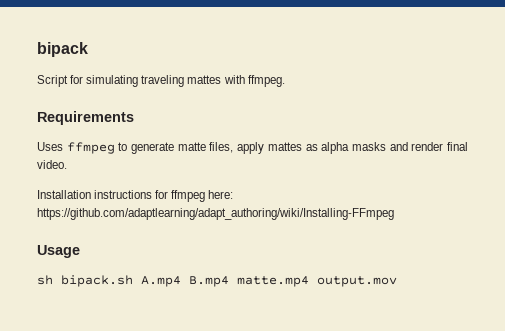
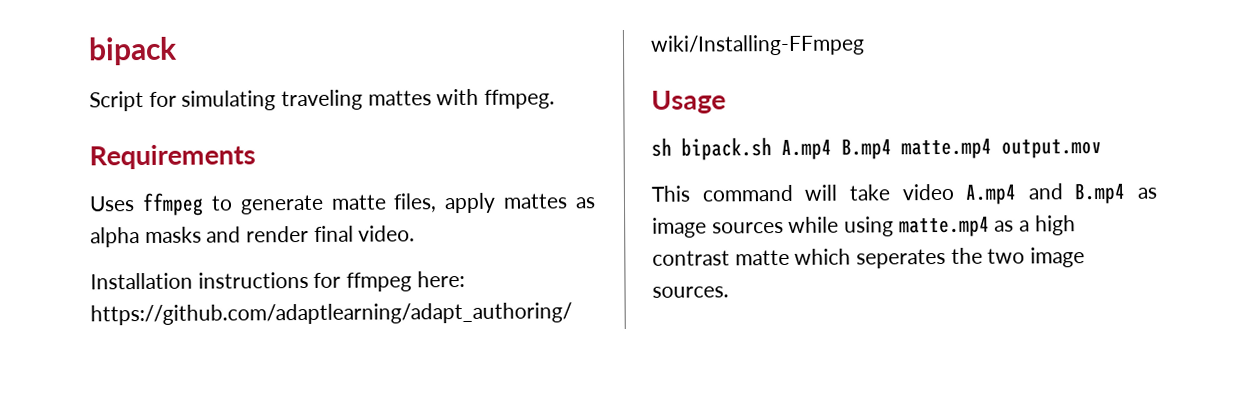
(397, 281) none -> [651,182,1157,205] [652,215,1076,238] [652,247,1086,269] [652,286,729,298] // This command will take video A.mp4 and B.mp4 as image sources while using matte.mp4 as a high contrast matte which seperates the two image sources.

